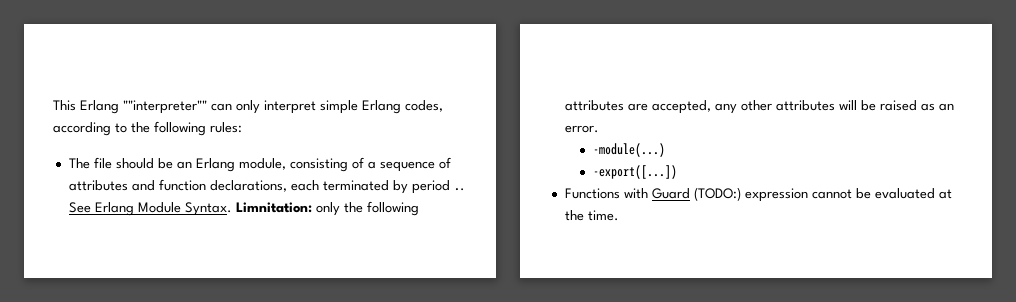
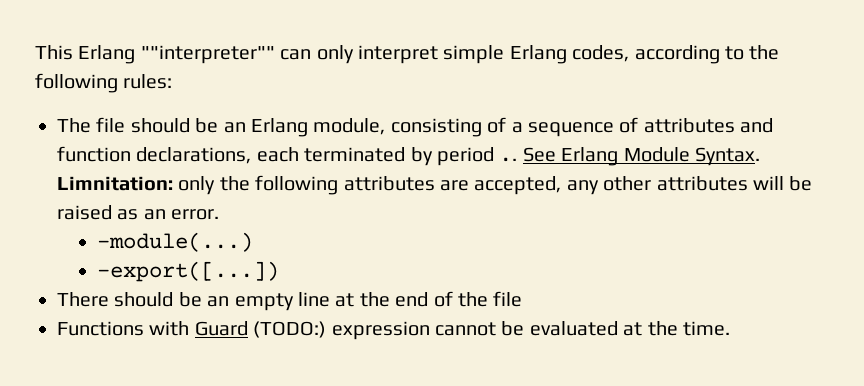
(677, 172) none -> [57,291,523,311] // There should be an empty line at the end of the file

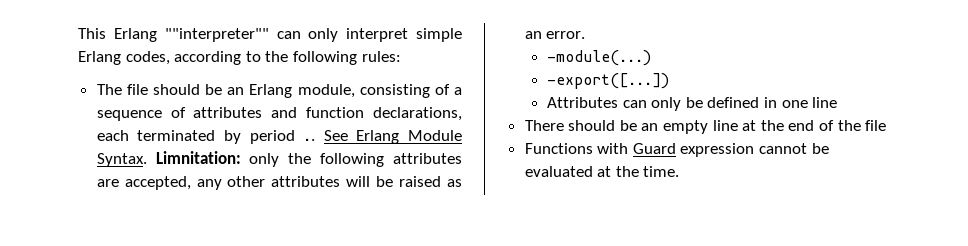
(279, 271) none -> [547,97,838,111] // Attributes can only be defined in one line
[253,321,327,338] (TODO:) -> (676, 148) none

